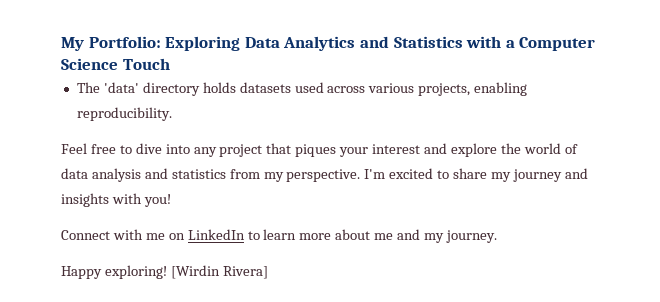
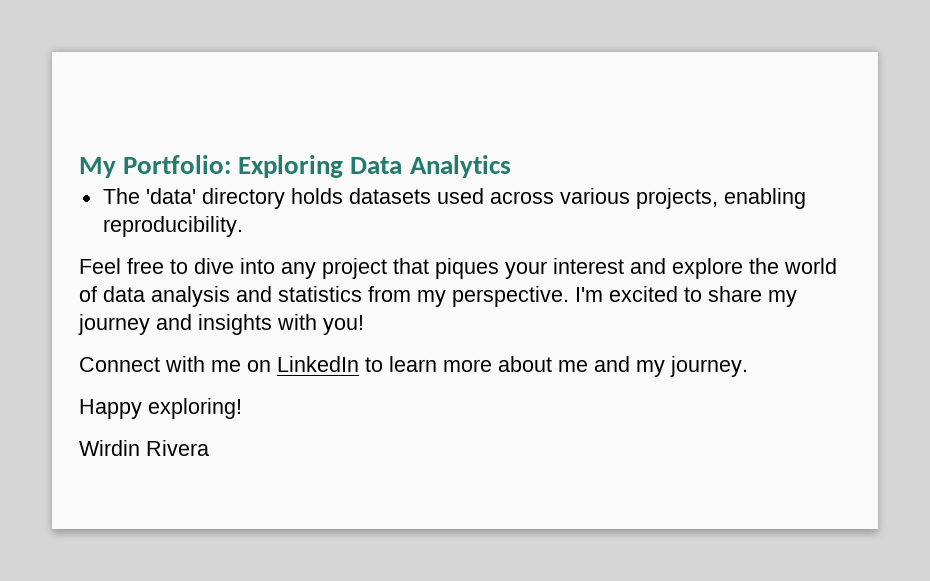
[359,36,596,51] [61,58,170,70] and Statistics with a Computer Science Touch -> (511, 166) none
[170,265,268,279] [Wirdin Rivera] -> [79,440,209,456] // Wirdin Rivera

